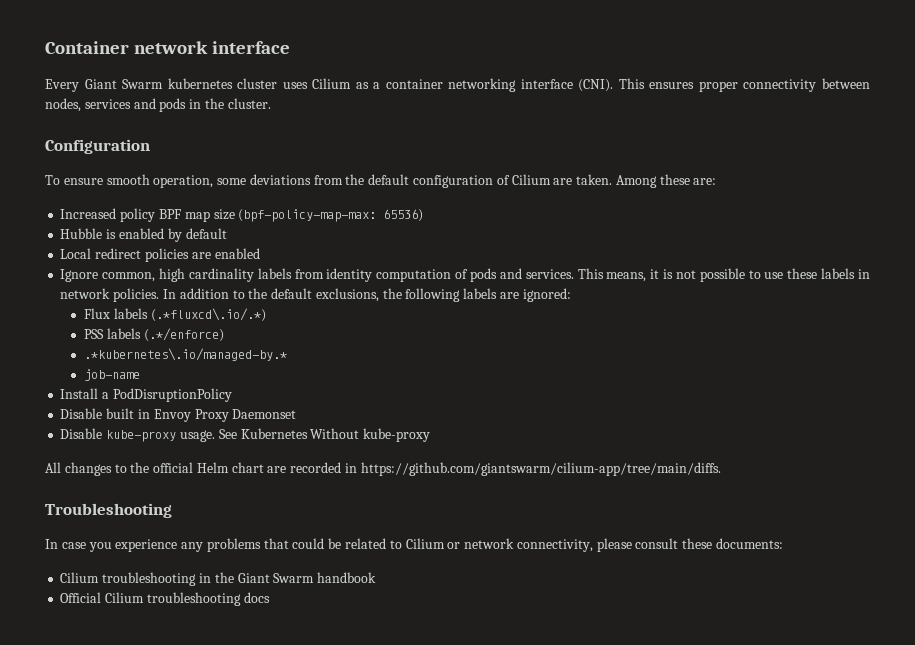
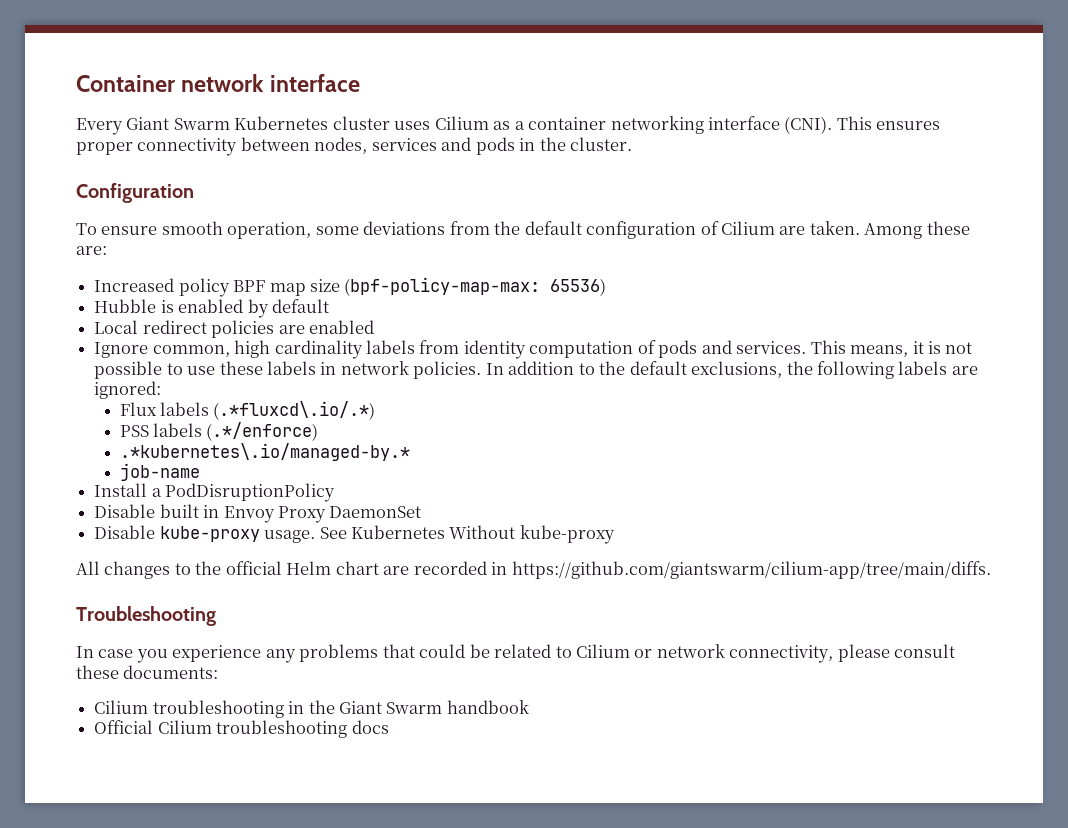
[167,78,233,89] kubernetes -> [234,116,329,130] Kubernetes
[232,409,297,419] Daemonset -> [329,506,422,518] DaemonSet

